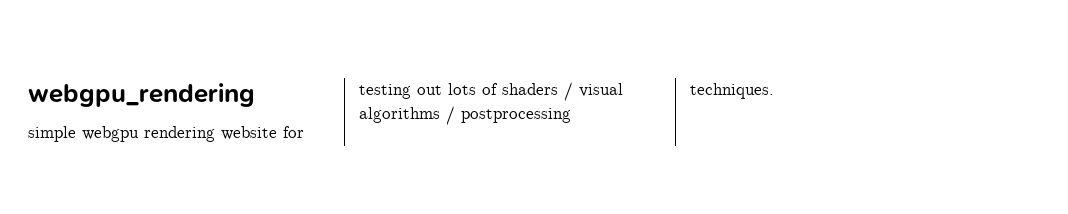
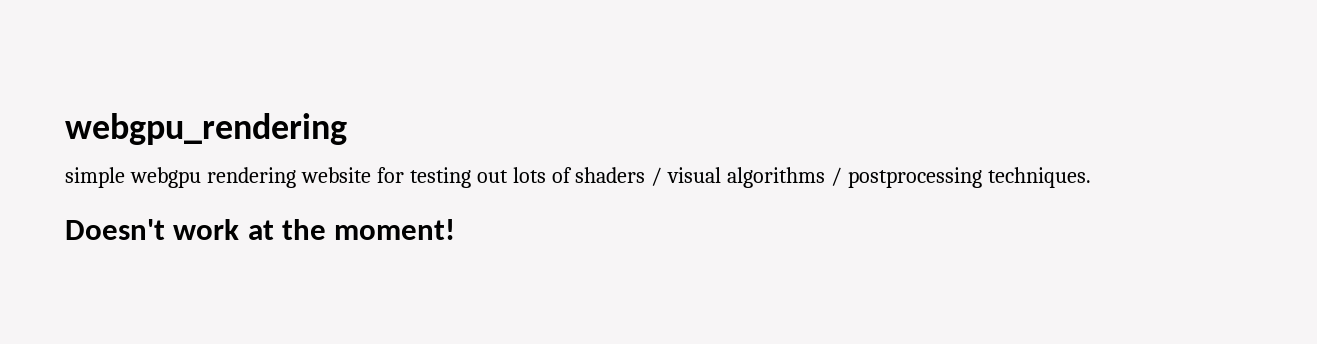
(774, 91) none -> [65,219,456,240] // Doesn't work at the moment!

